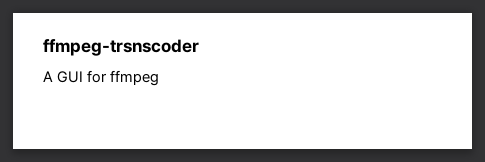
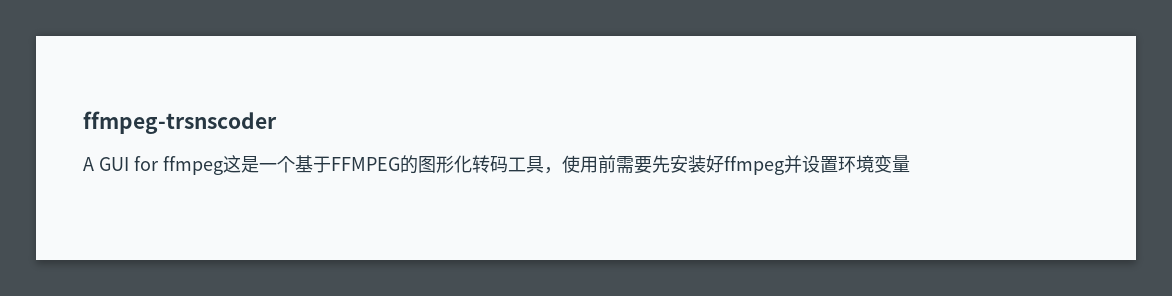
(160, 78) none -> [222,155,910,175] 这是一个基于FFMPEG的图形化转码工具，使用前需要先安装好ffmpeg并设置环境变量

